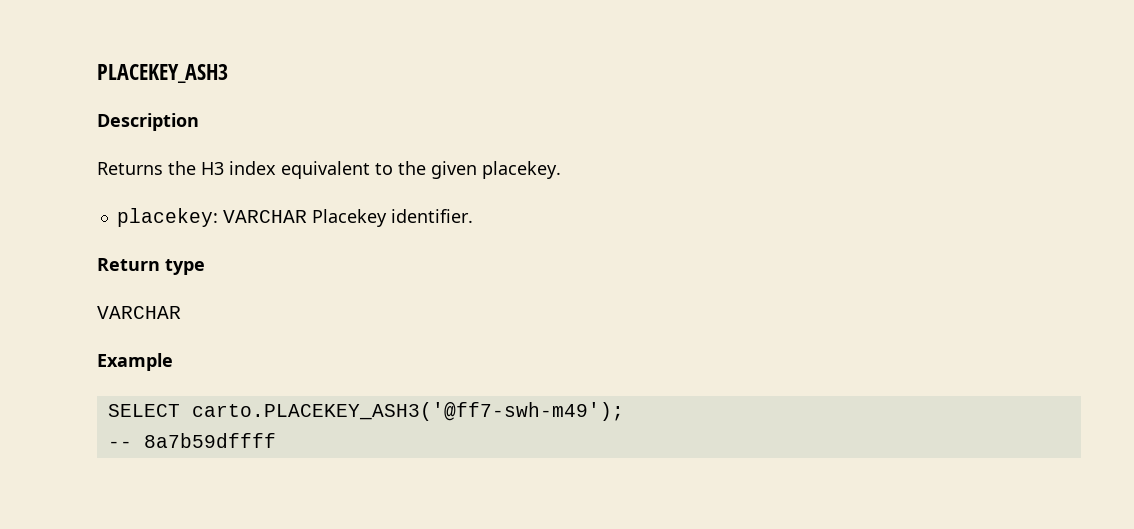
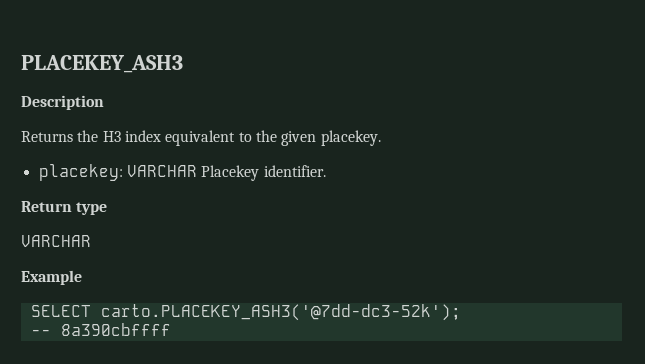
[191,402,624,421] carto.PLACEKEY_ASH3('@ff7-swh-m49'); -> [100,304,461,321] carto.PLACEKEY_ASH3('@7dd-dc3-52k');
[143,433,276,448] 8a7b59dffff -> [60,323,171,336] 8a390cbffff

